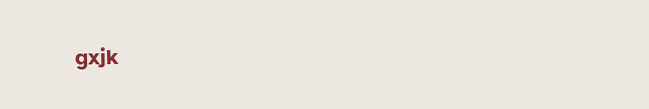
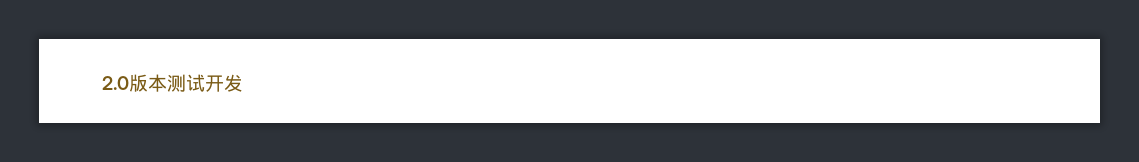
[74,46,120,70] gxjk -> [102,74,243,92] 2.0版本测试开发

